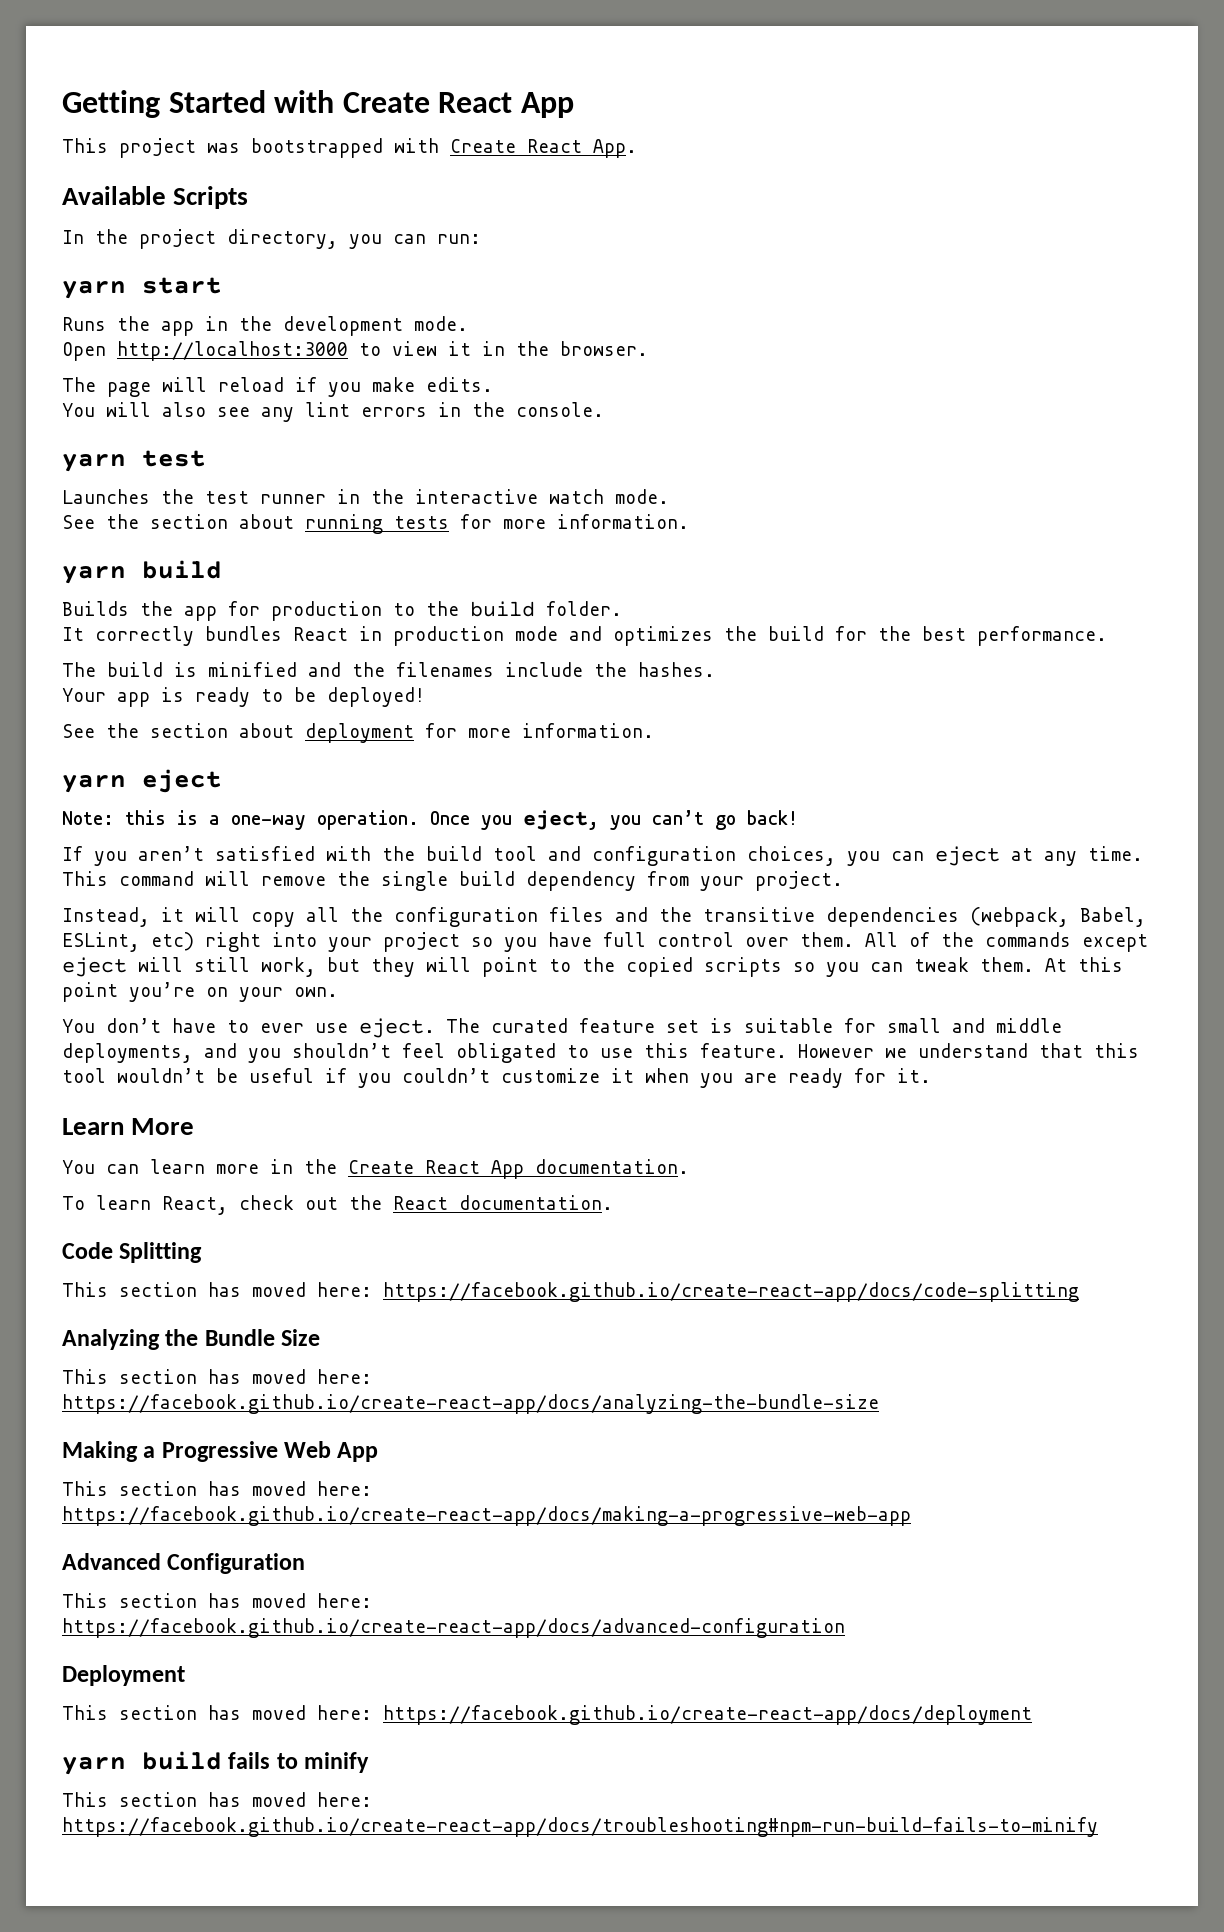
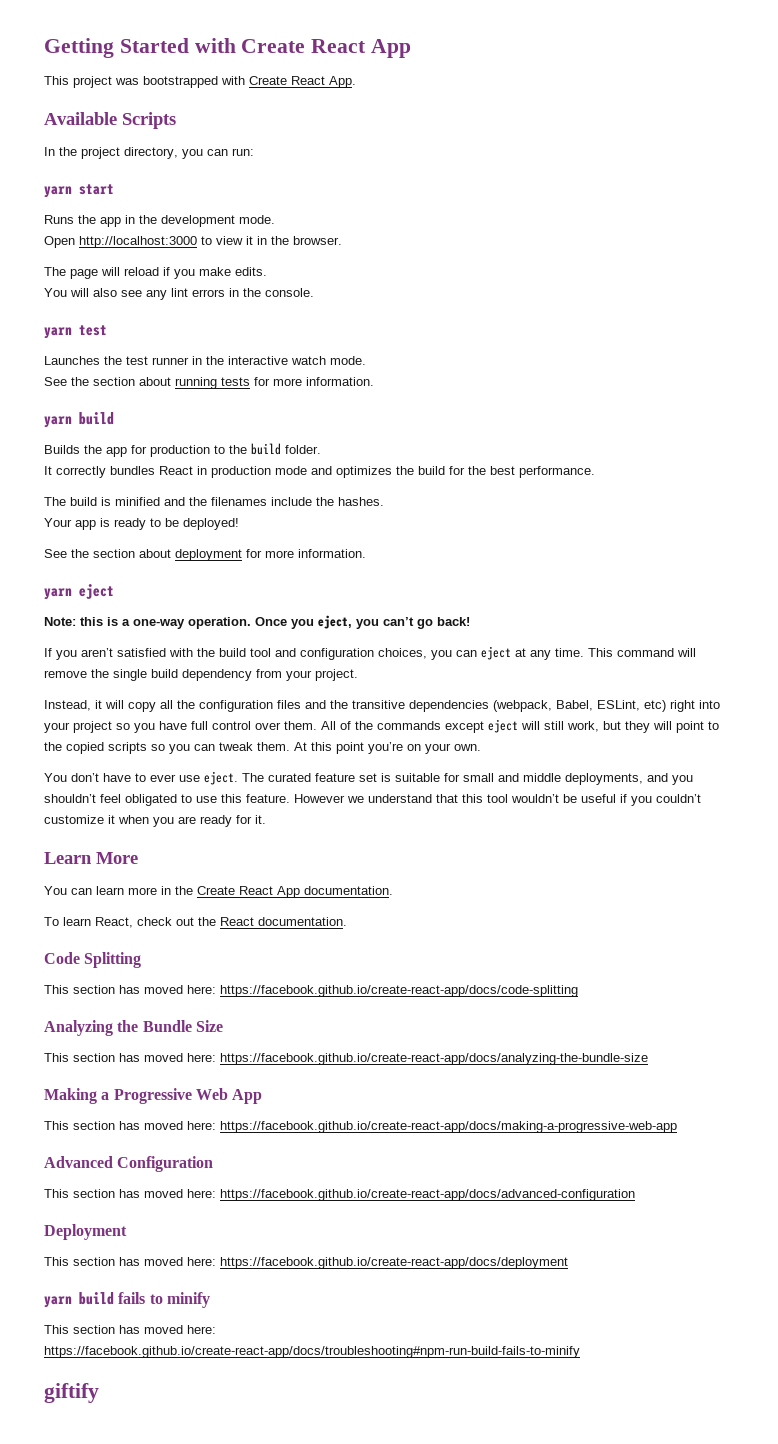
(1098, 1827) none -> [44,1383,99,1403] // giftify

